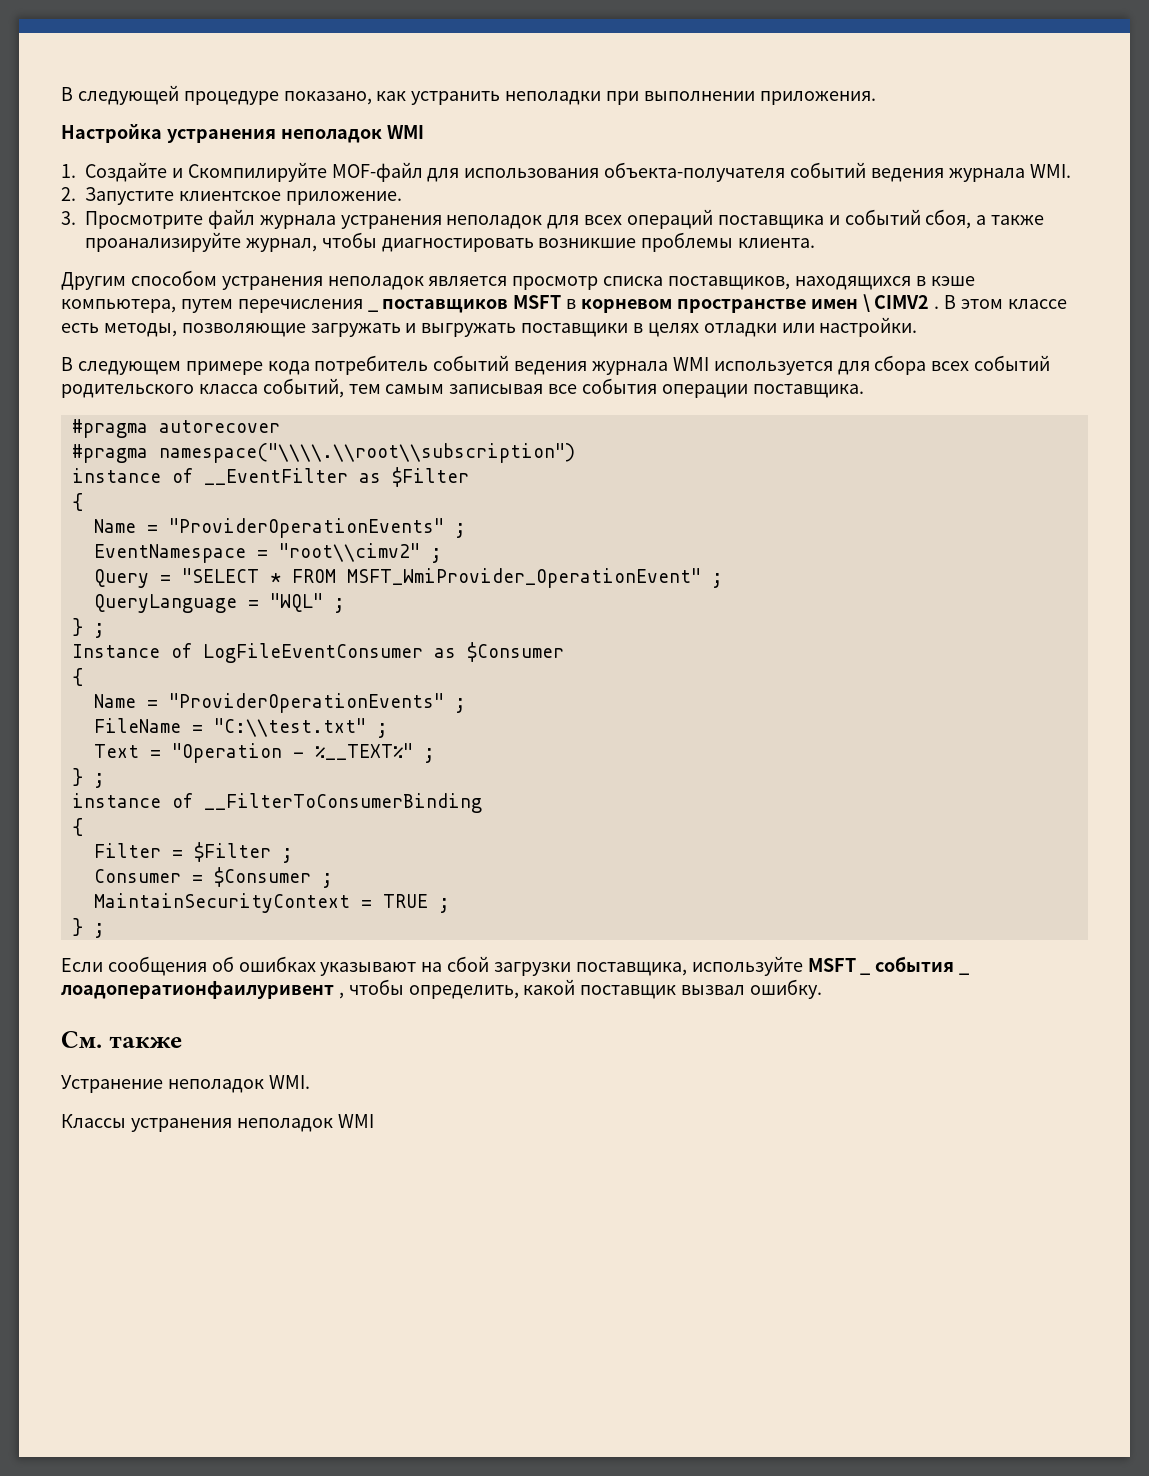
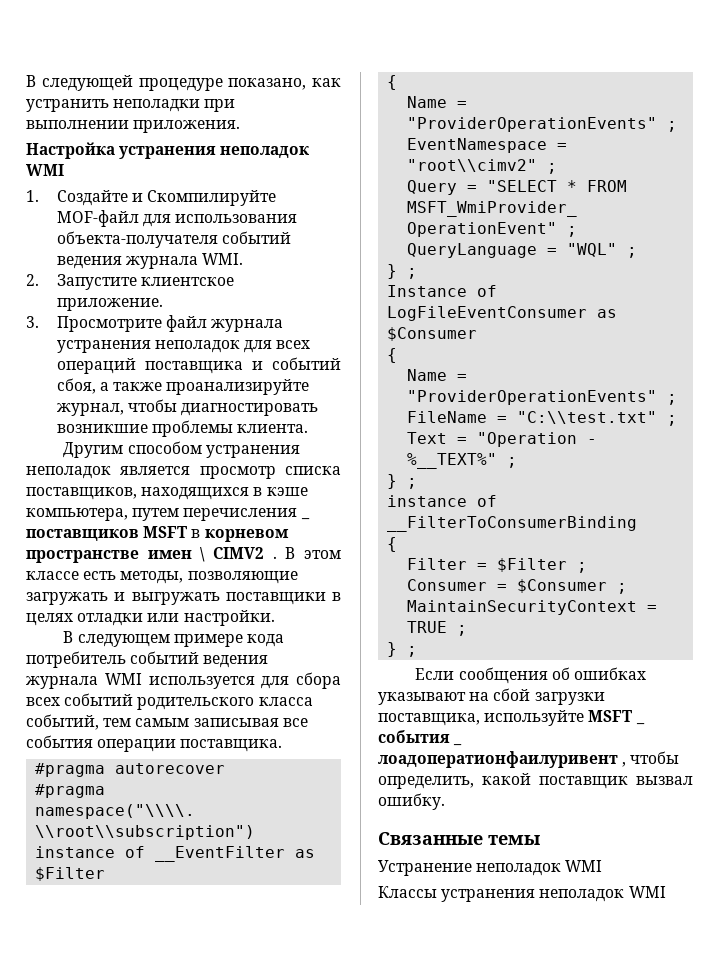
[61,1031,182,1048] См. также -> [378,832,540,845] Связанные темы
[268,1075,310,1089] WMI. -> [565,860,603,872] WMI

